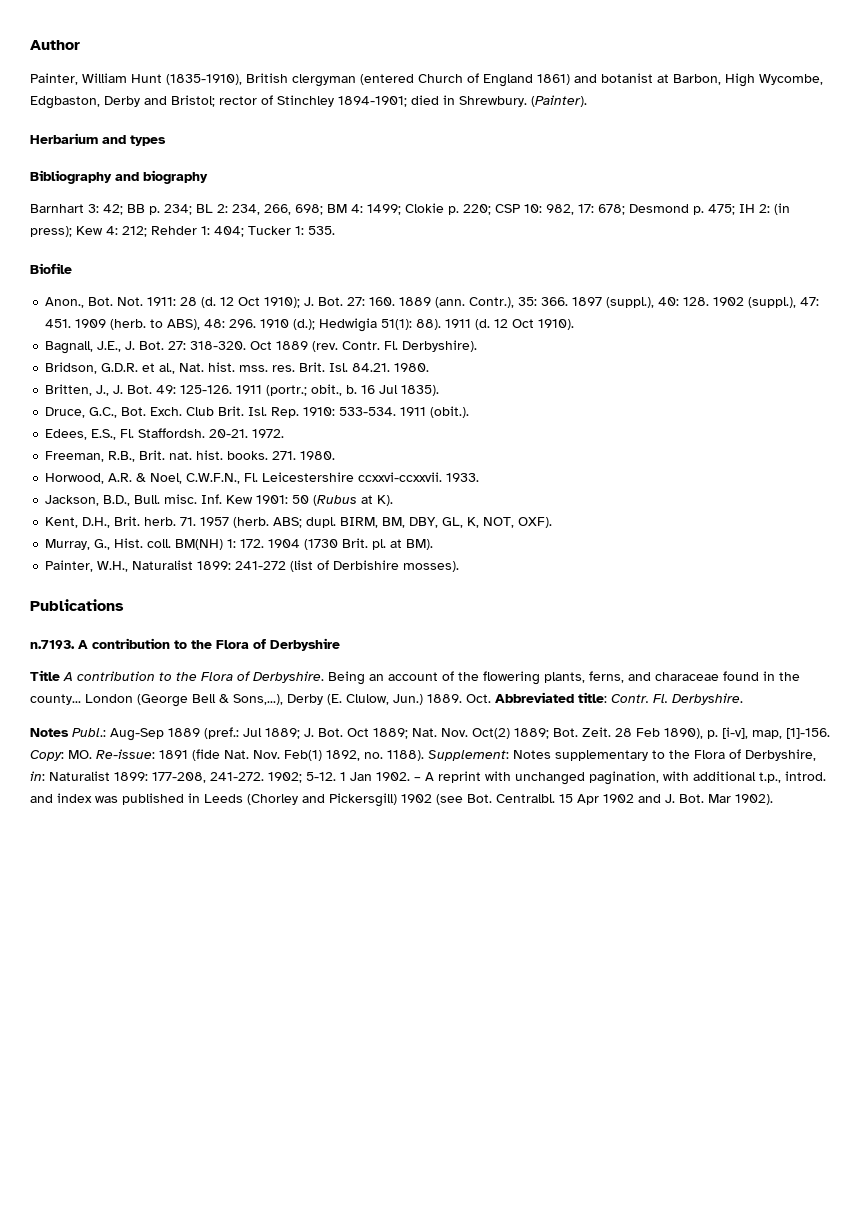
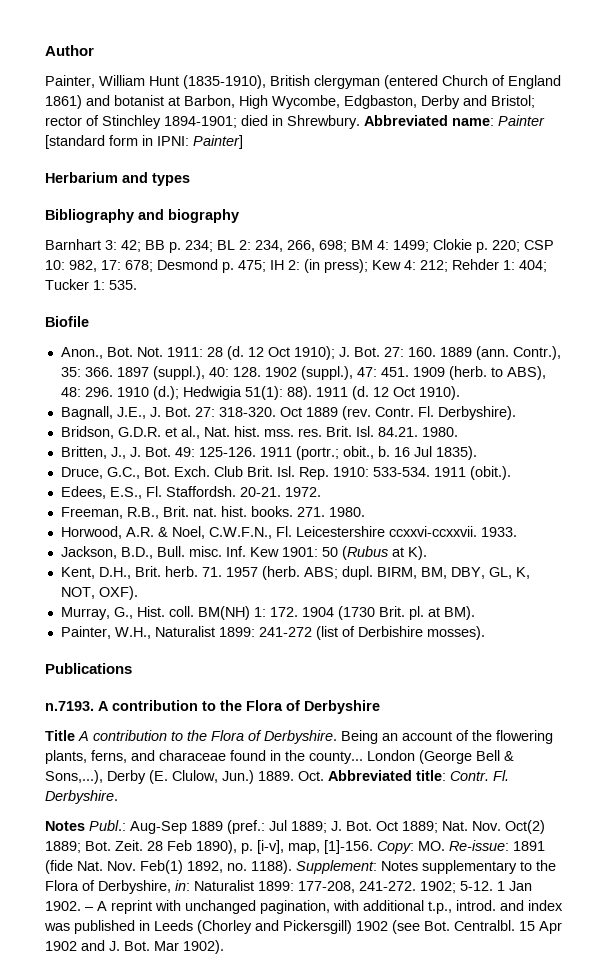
[531,95,587,107] (Painter). -> [364,115,545,126] [45,135,243,149] Abbreviated name: Painter [standard form in IPNI: Painter]

